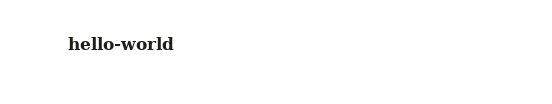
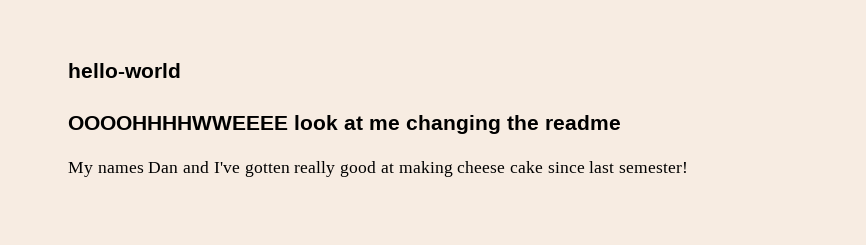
(174, 43) none -> [68,115,621,134] [68,161,689,177] // OOOOHHHHWWEEEE look at me changing the readme // My names Dan and I've gotten really good at making cheese cake since last semester!

